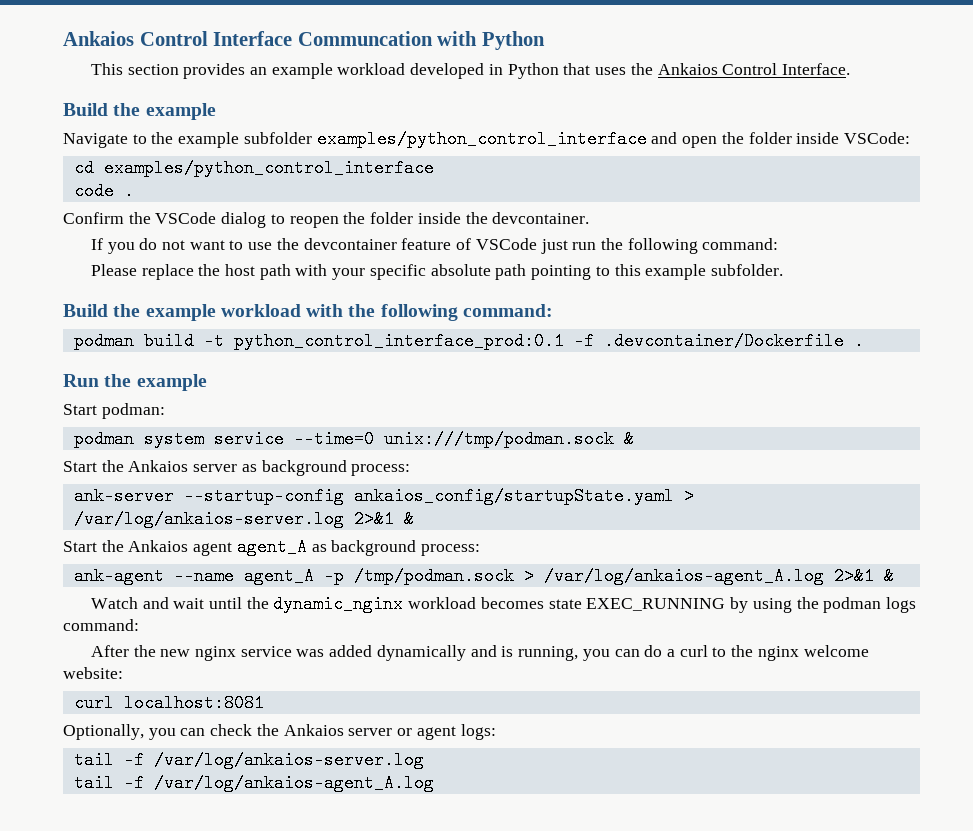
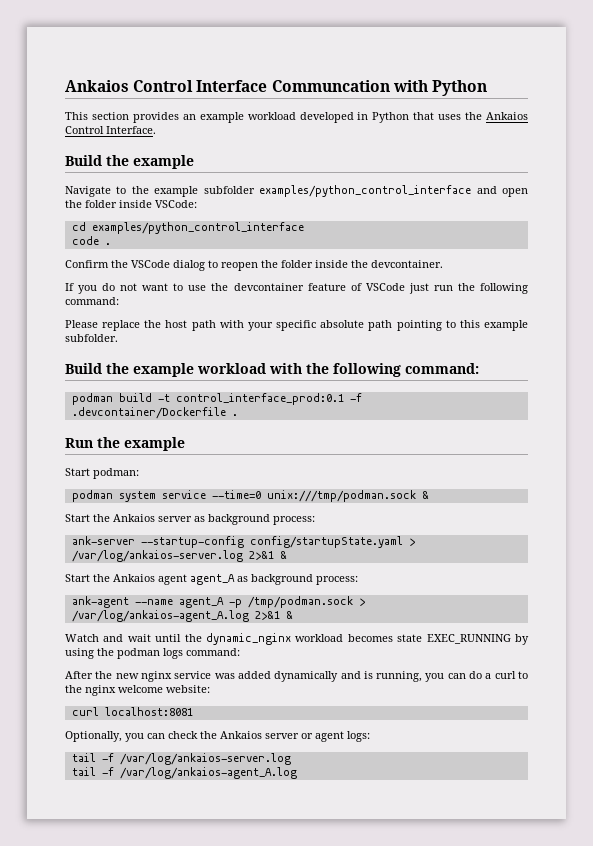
[233,332,564,350] python_control_interface_prod:0.1 -> [175,393,344,405] control_interface_prod:0.1
[353,487,674,505] ankaios_config/startupState.yaml -> [249,536,403,548] config/startupState.yaml

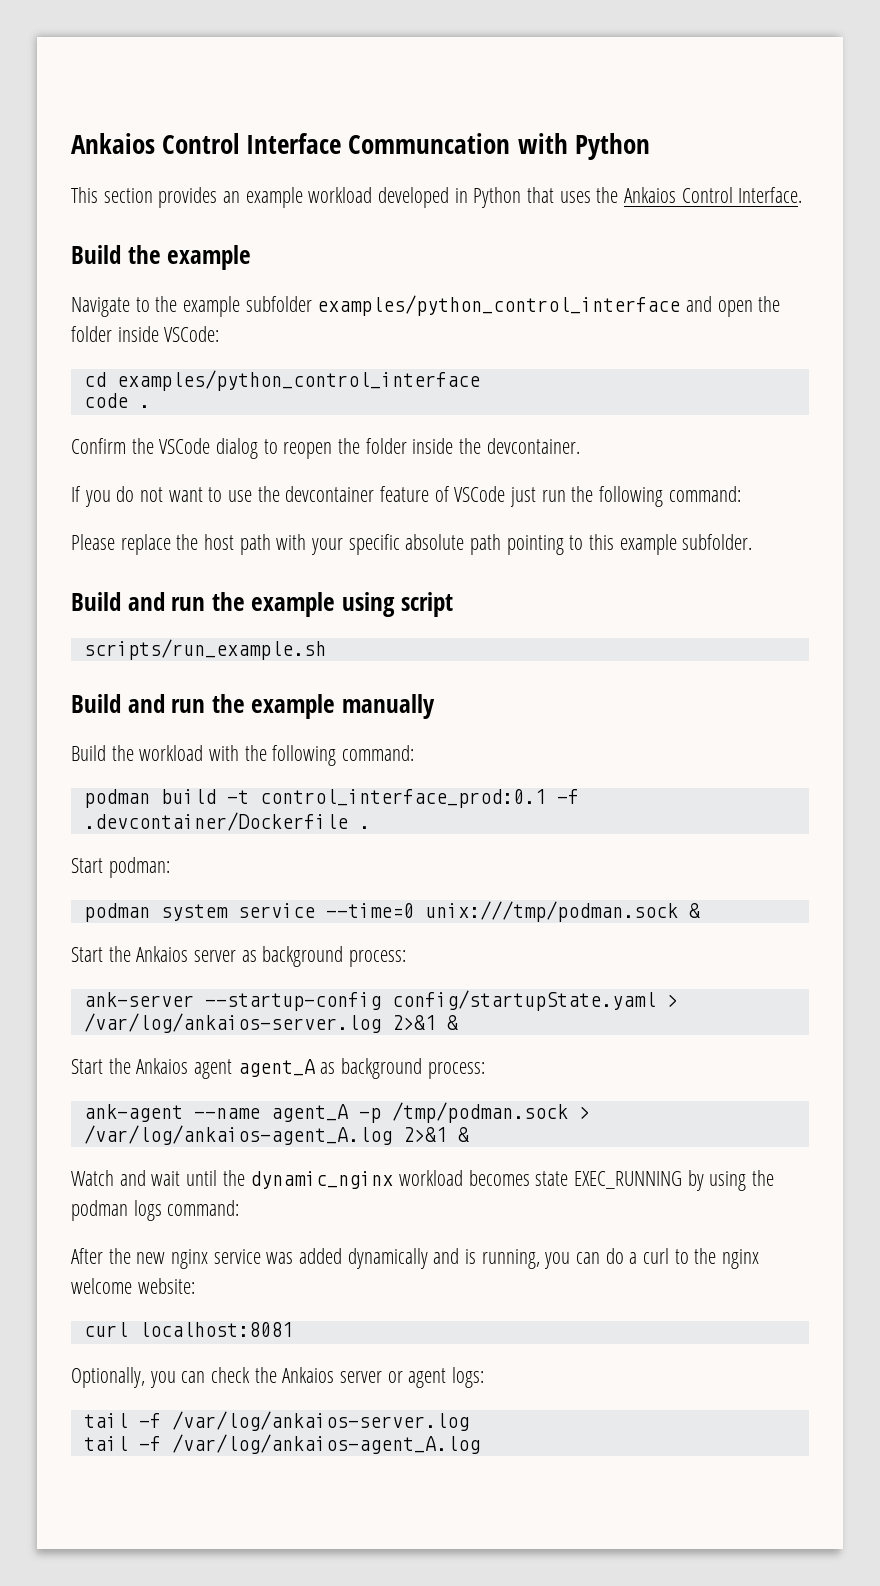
[106,363,194,377] the example -> [127,592,453,617] [83,639,326,660] [71,694,436,719] [71,745,134,761] and run the example using script // scripts/run_example.sh // Build and run the example manually // Build the
[65,437,185,451] // Run the example -> (370, 827) none

